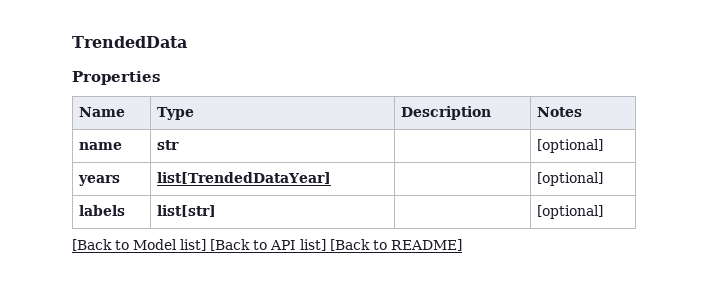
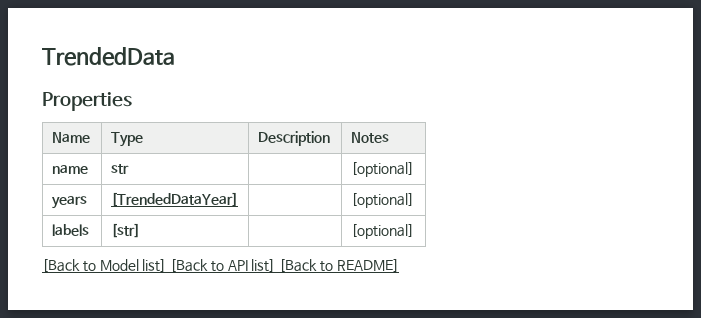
[156,172,331,184] list[TrendedDataYear] -> [111,192,239,207] [TrendedDataYear]
[156,205,216,217] list[str] -> [111,223,141,238] [str]

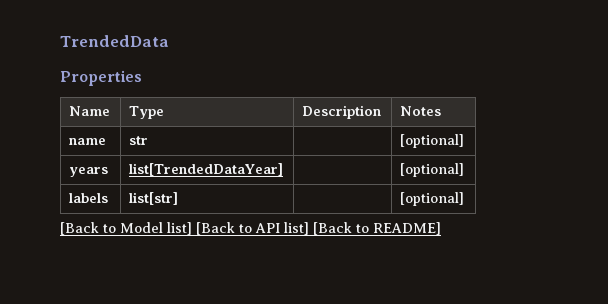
[111,192,239,207] [TrendedDataYear] -> [129,163,284,176] list[TrendedDataYear]
[111,223,141,238] [str] -> [129,192,179,205] list[str]

